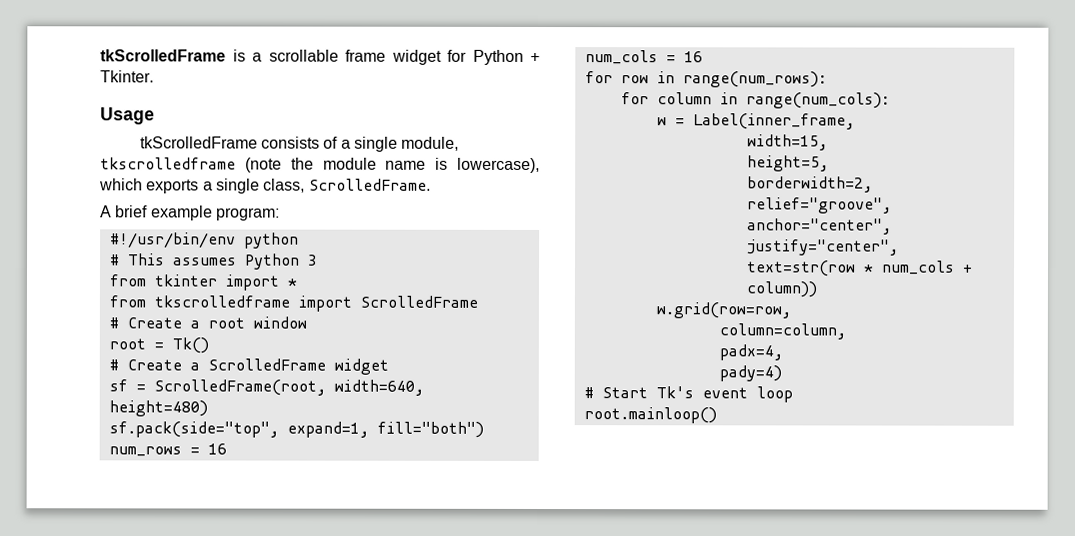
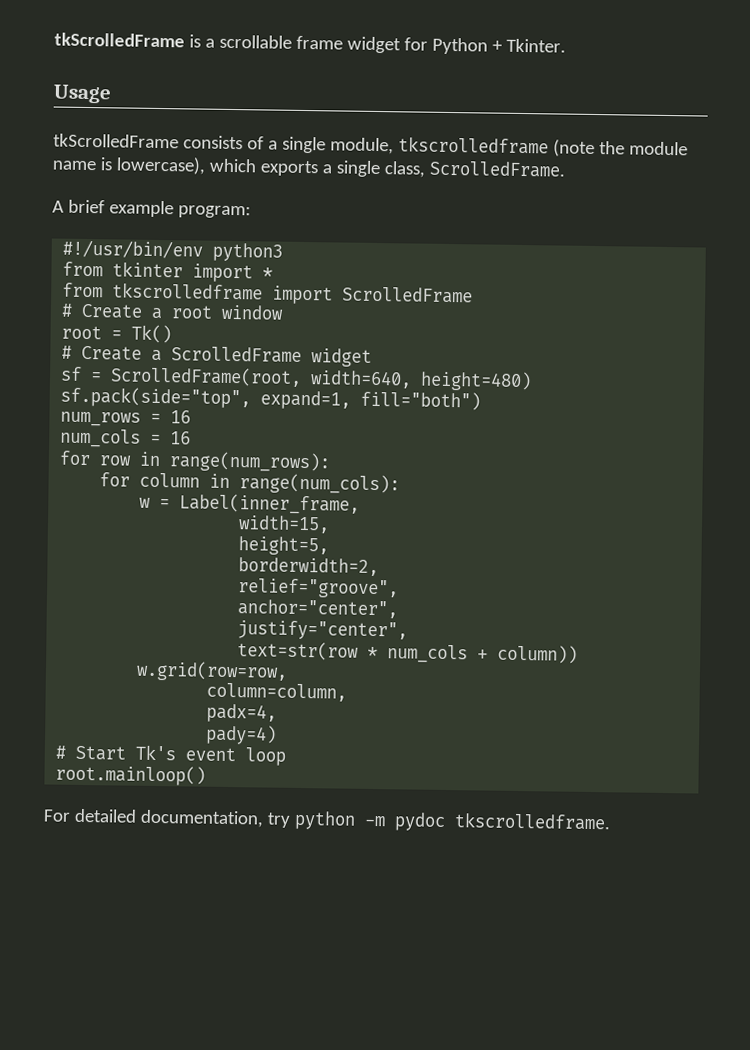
[243,232,299,249] [109,253,318,270] python // # This assumes Python 3 -> [212,242,284,262] python3
(717, 415) none -> [43,808,611,831] // For detailed documentation, try python -m pydoc tkscrolledframe.

